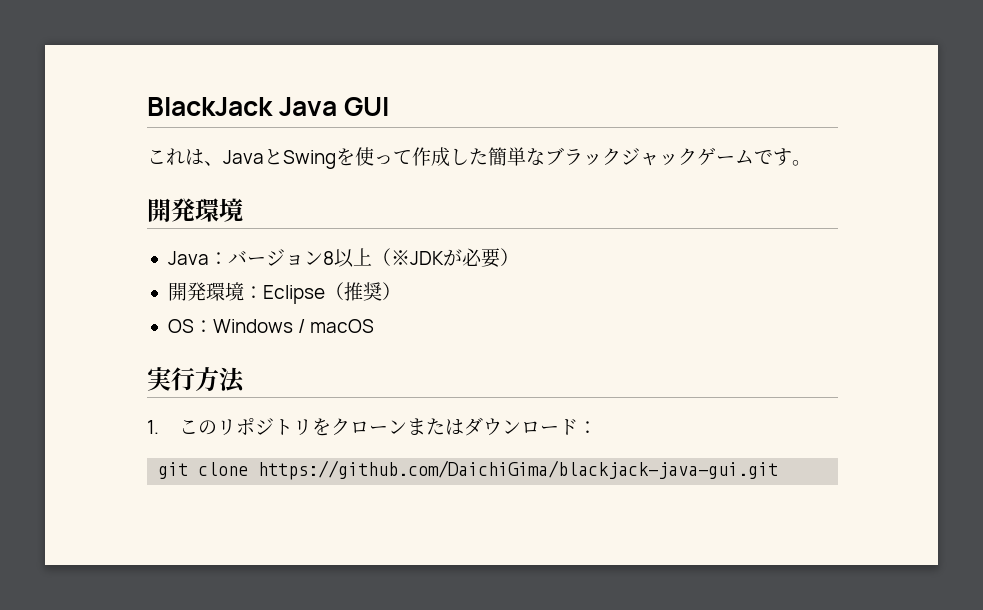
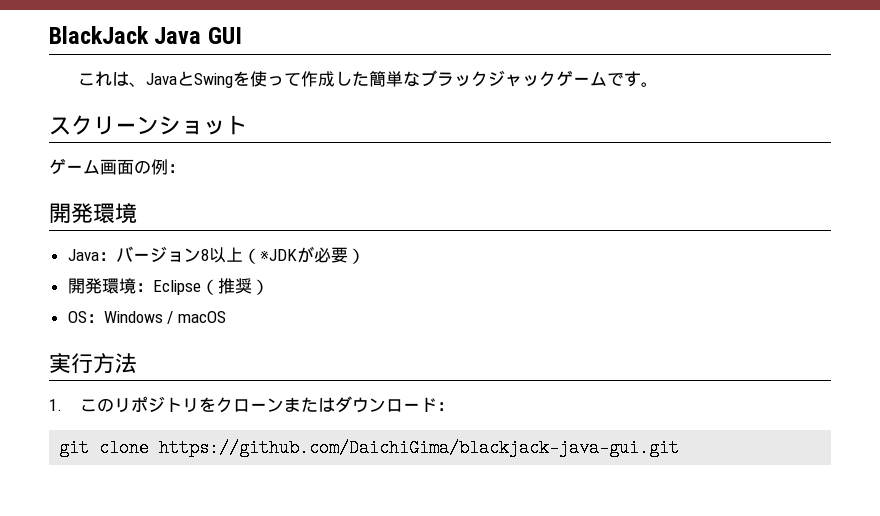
(811, 163) none -> [49,115,247,135] [49,158,185,175] // スクリーンショット // ゲーム画面の例：

